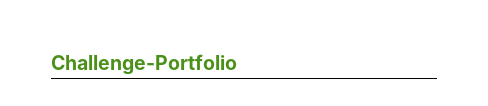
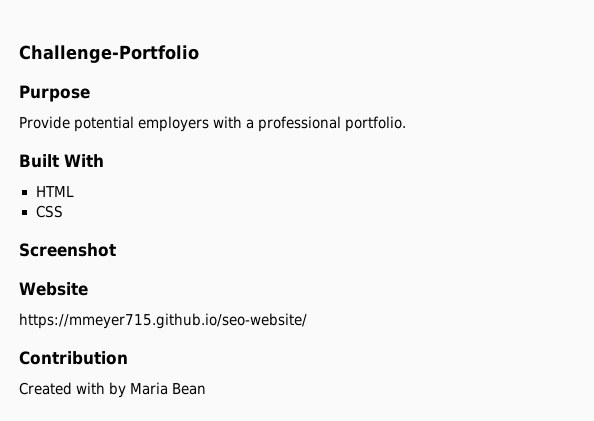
(237, 64) none -> [19,85,90,102] [19,116,407,132] [19,154,104,168] [35,186,74,197] [35,205,63,218] [19,243,116,257] [19,282,88,296] [19,313,307,329] [19,351,128,365] [19,382,207,398] // Purpose // Provide potential employers with a professional portfolio. // Built With // HTML // CSS // Screenshot // Website // https://mmeyer715.github.io/seo-website/ // Contribution // Created with by Maria Bean

